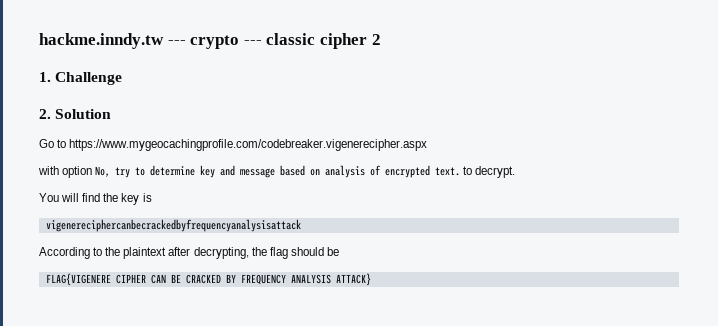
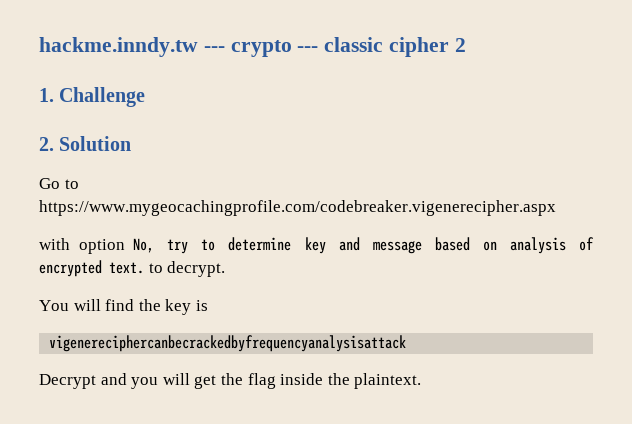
[39,247,339,259] [45,273,371,286] According to the plaintext after decrypting, the flag should be // FLAG{VIGENERE CIPHER CAN BE CRACKED BY FREQUENCY ANALYSIS ATTACK} -> [39,373,422,389] Decrypt and you will get the flag inside the plaintext.

